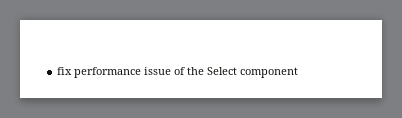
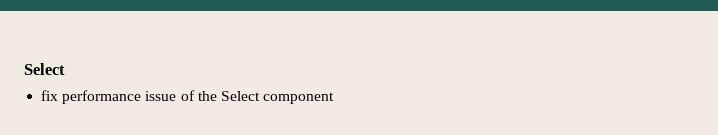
(57, 71) none -> [24,63,65,75] Select //

